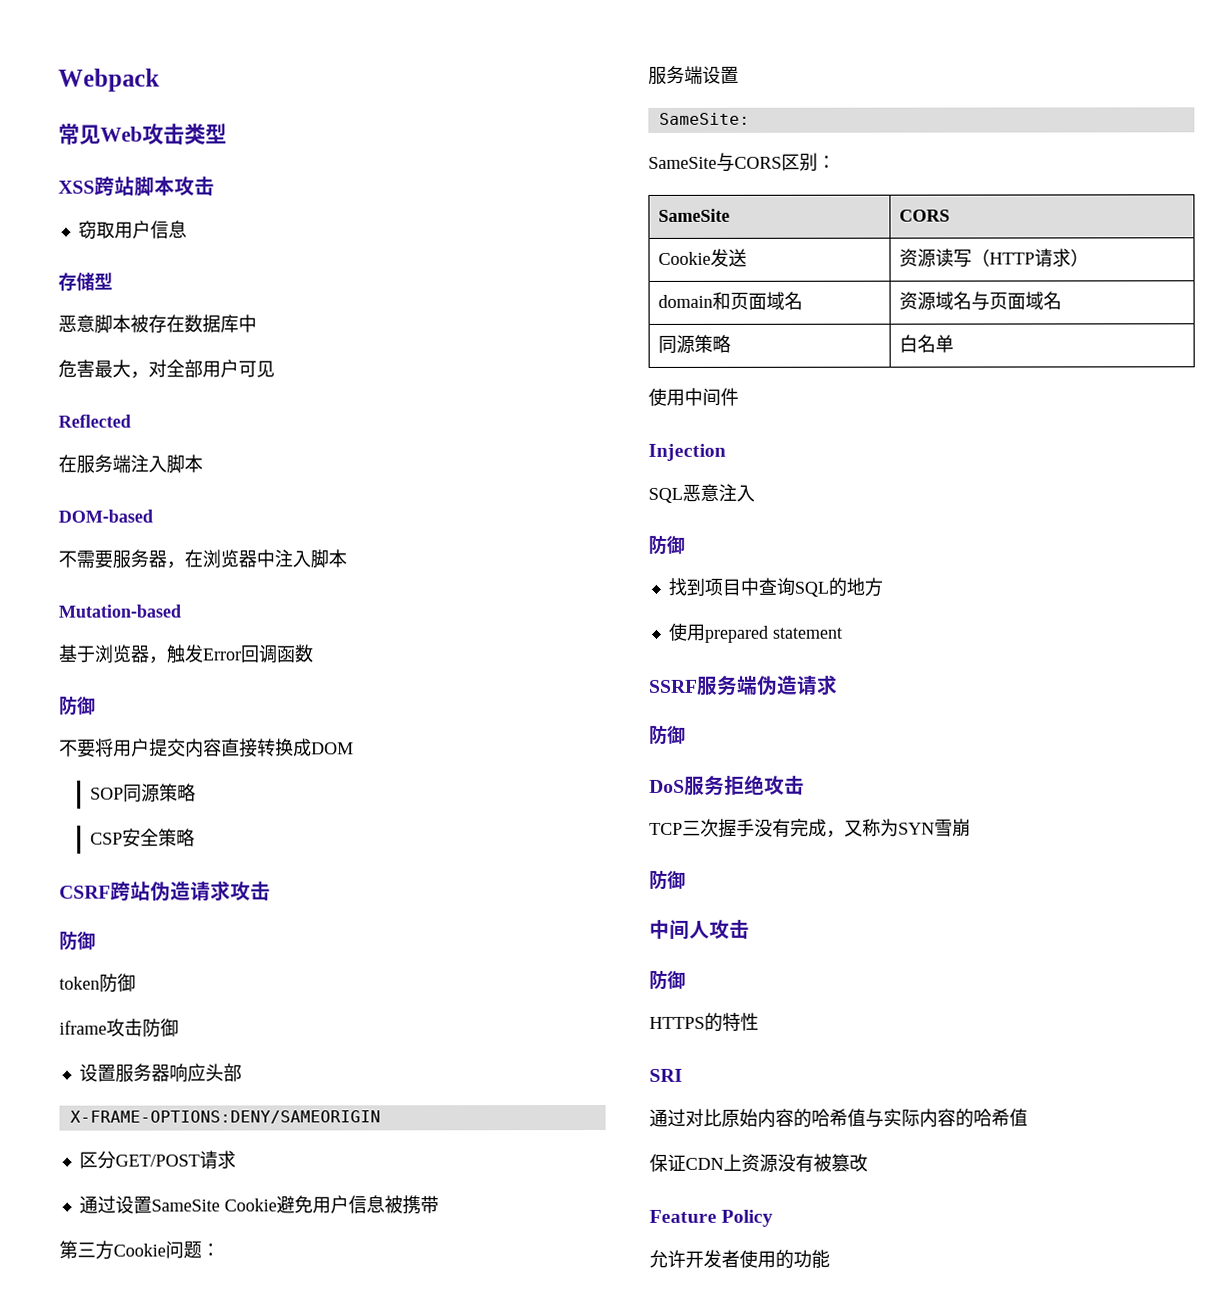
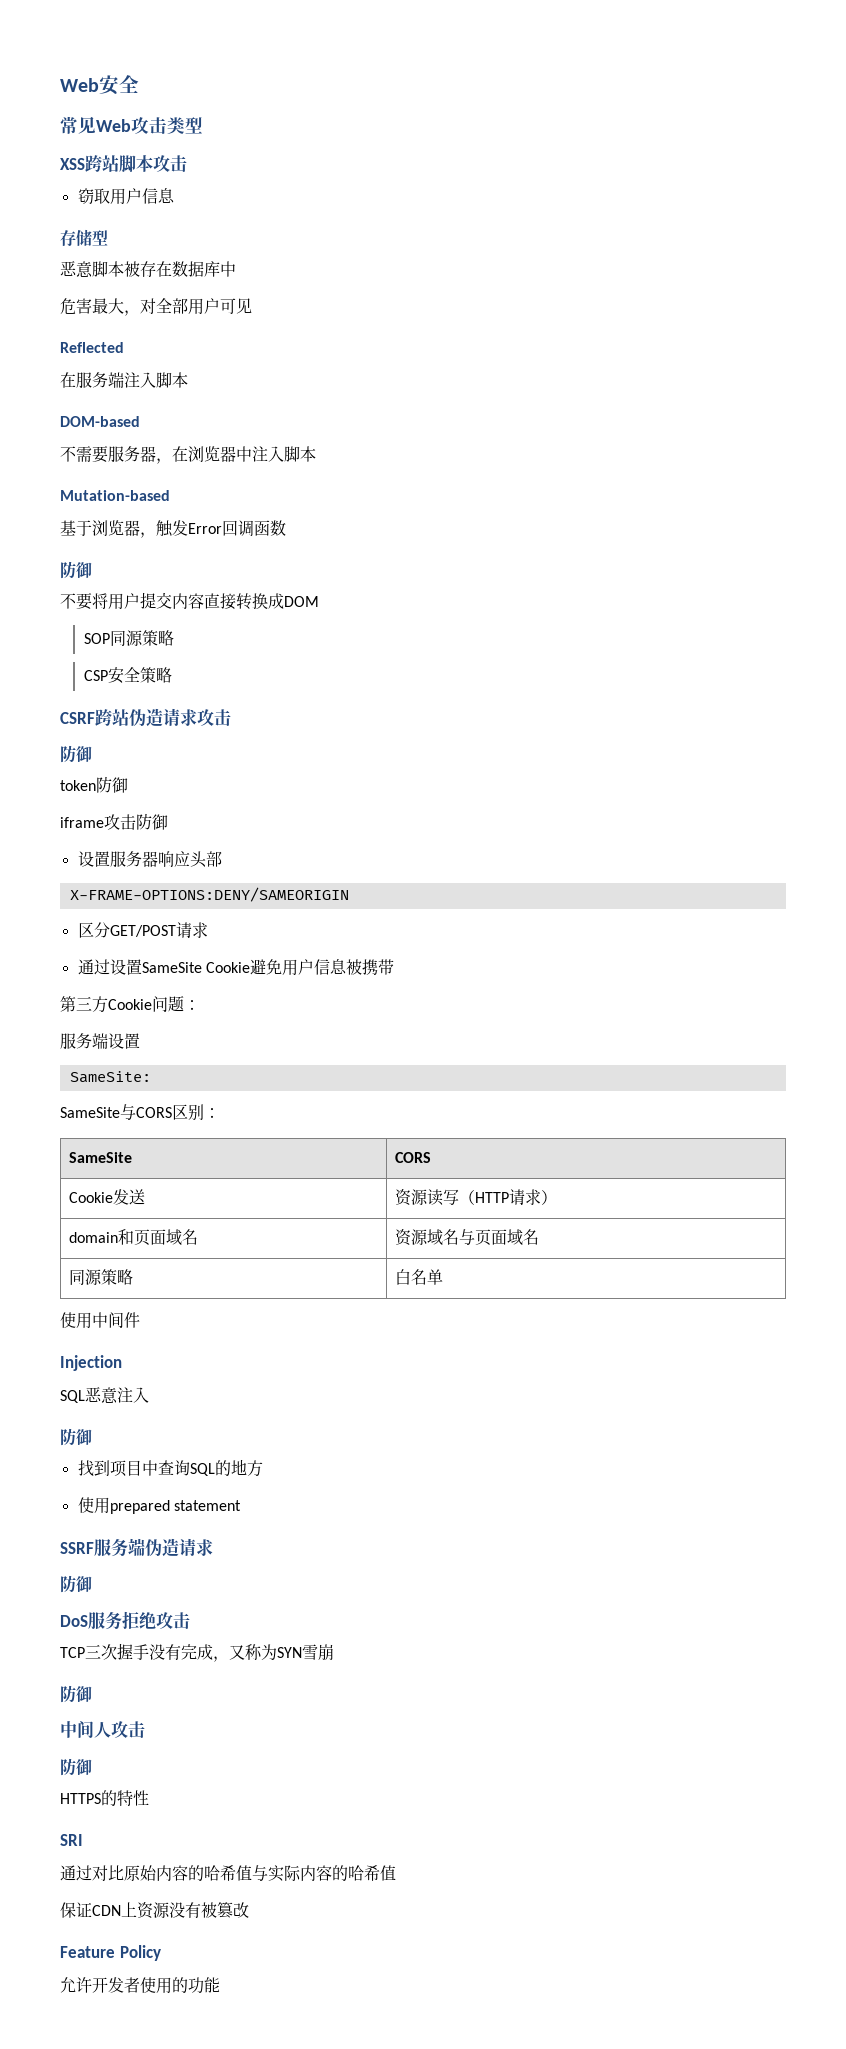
[58,68,160,92] Webpack -> [60,75,139,95] Web安全

